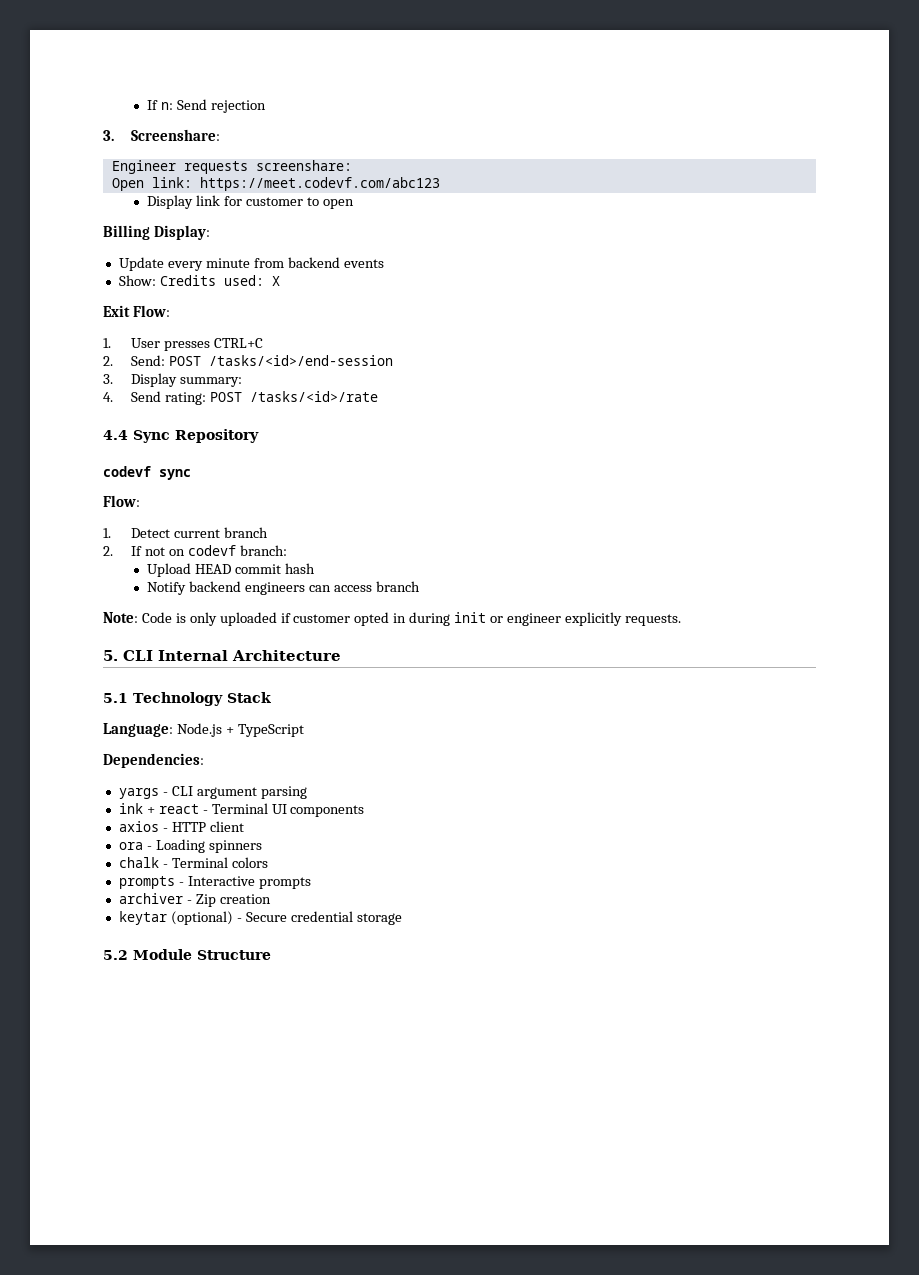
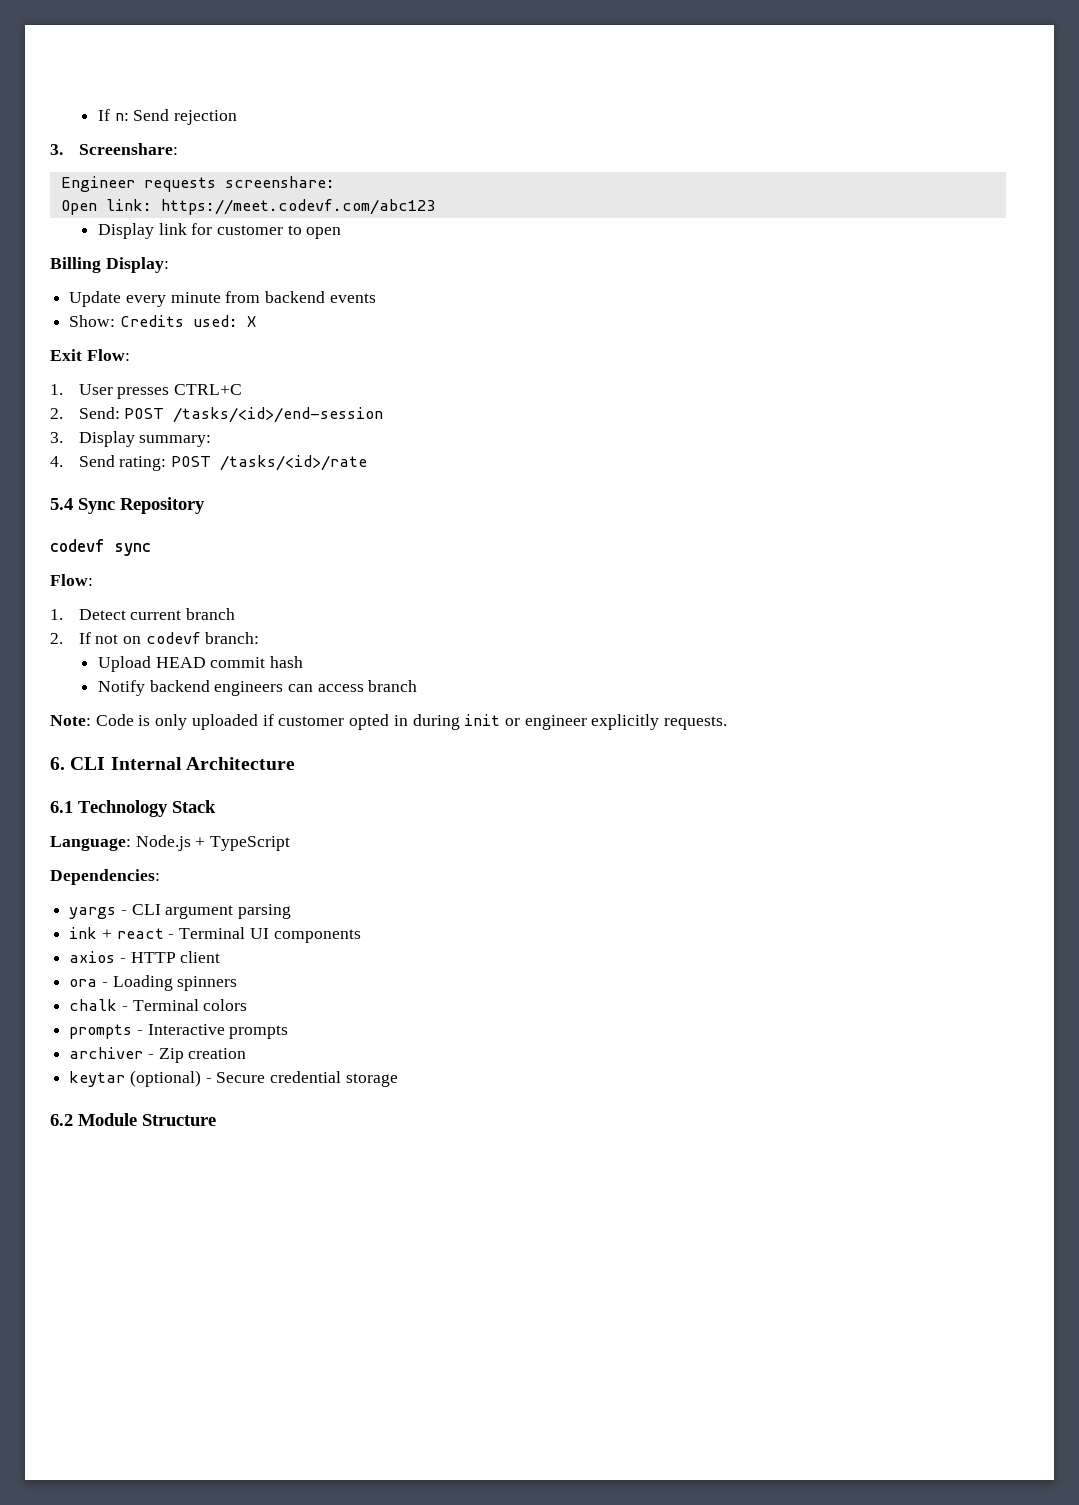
[103,430,128,440] 4.4 -> [50,498,73,510] 5.4
[103,650,118,661] 5. -> [50,757,65,770] 6.
[103,693,128,703] 5.1 -> [50,801,73,813] 6.1
[103,950,128,960] 5.2 -> [50,1114,73,1126] 6.2

